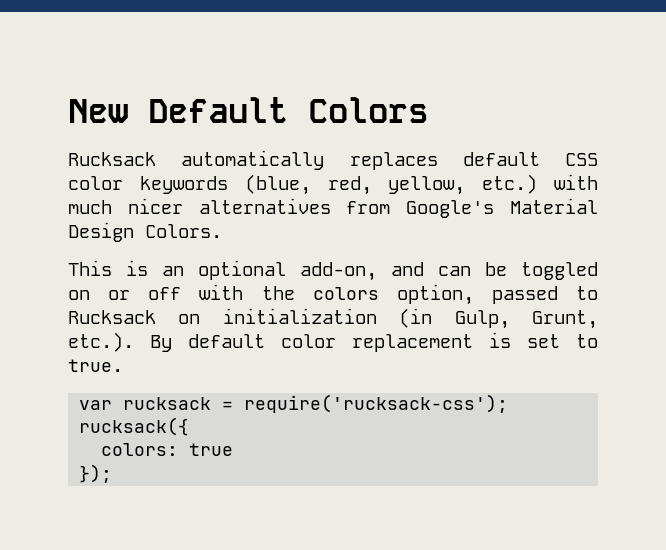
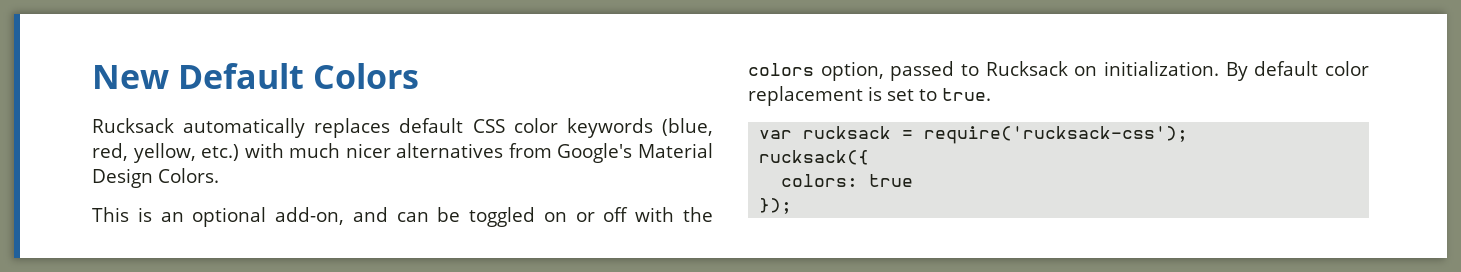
[222,308,598,329] [68,332,134,352] initialization (in Gulp, Grunt, etc.). -> [1104,61,1219,76] initialization.

